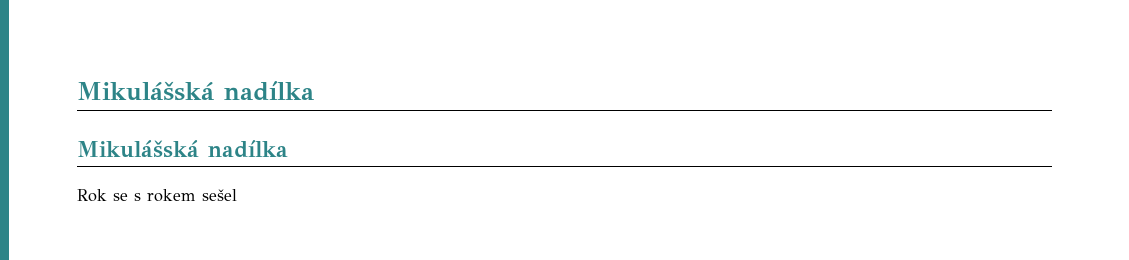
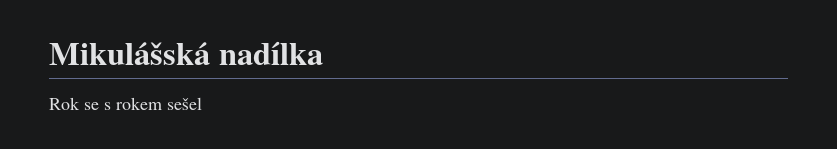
[77,81,314,101] [77,140,288,158] Mikulášská nadílka // Mikulášská nadílka -> [49,41,323,65] Mikulášská nadílka

